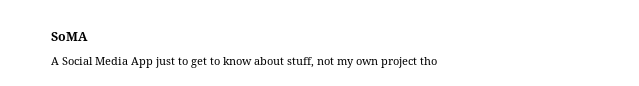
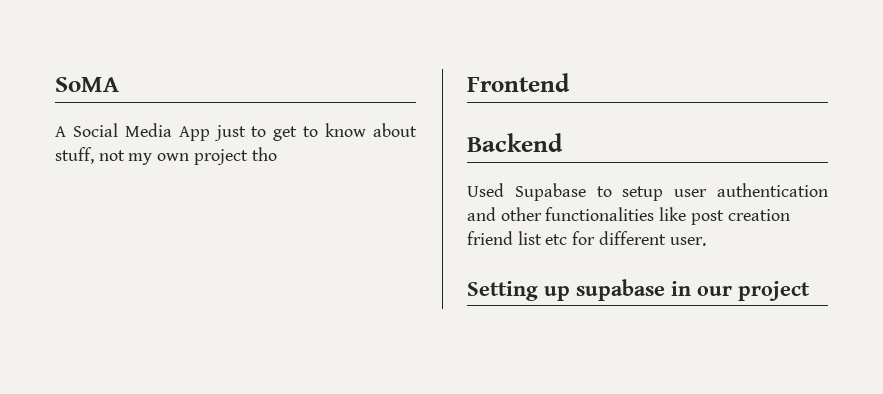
(437, 61) none -> [467,73,570,92] [467,133,563,152] [467,183,828,201] [467,207,790,225] [467,231,706,246] [467,279,810,301] // Frontend // Backend // Used Supabase to setup user authentication and other functionalities like post creation friend list etc for different user. // Setting up supabase in our project

